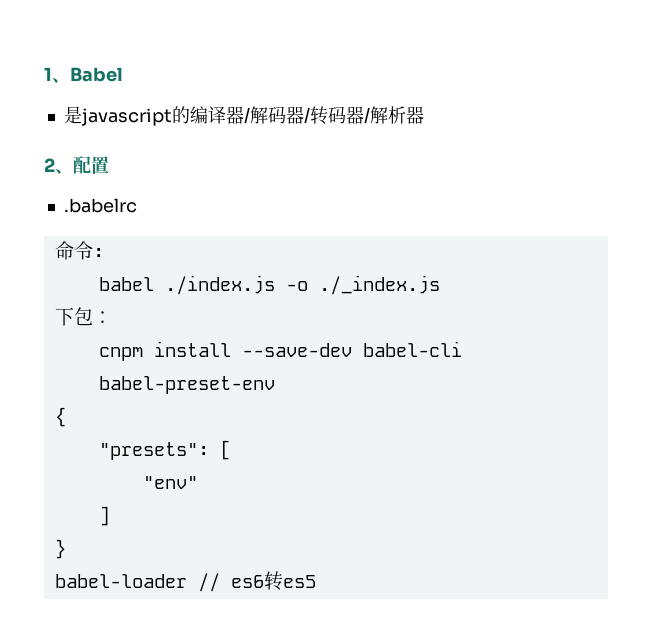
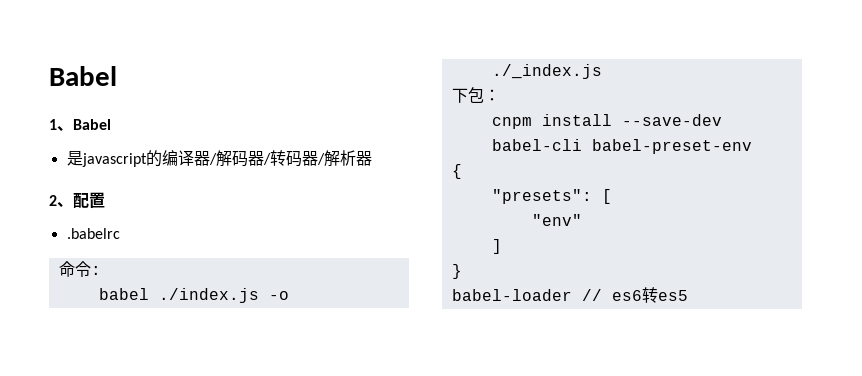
(44, 74) none -> [49,66,117,86] Babel //

